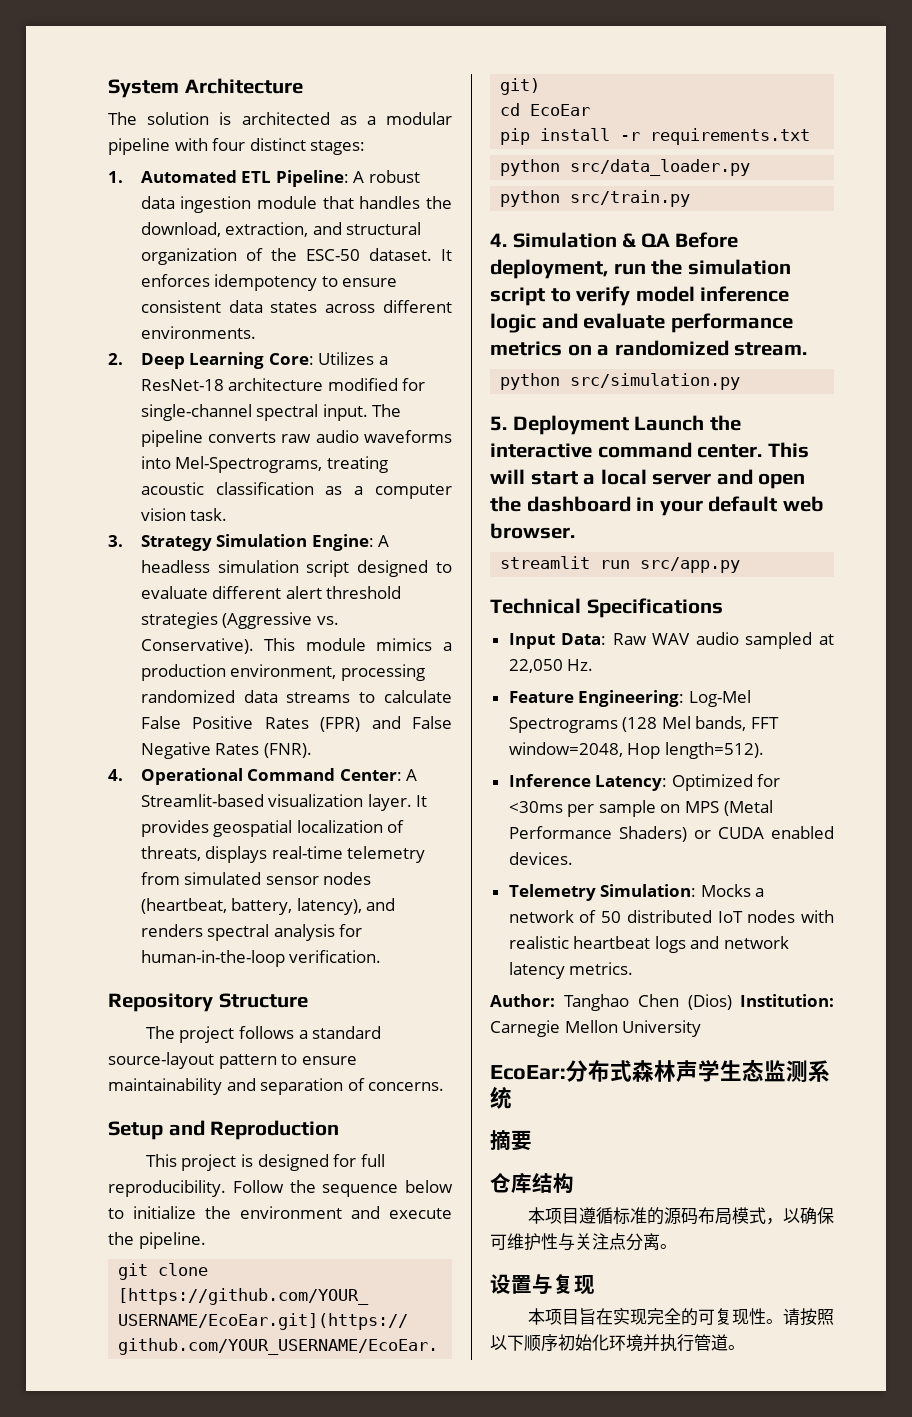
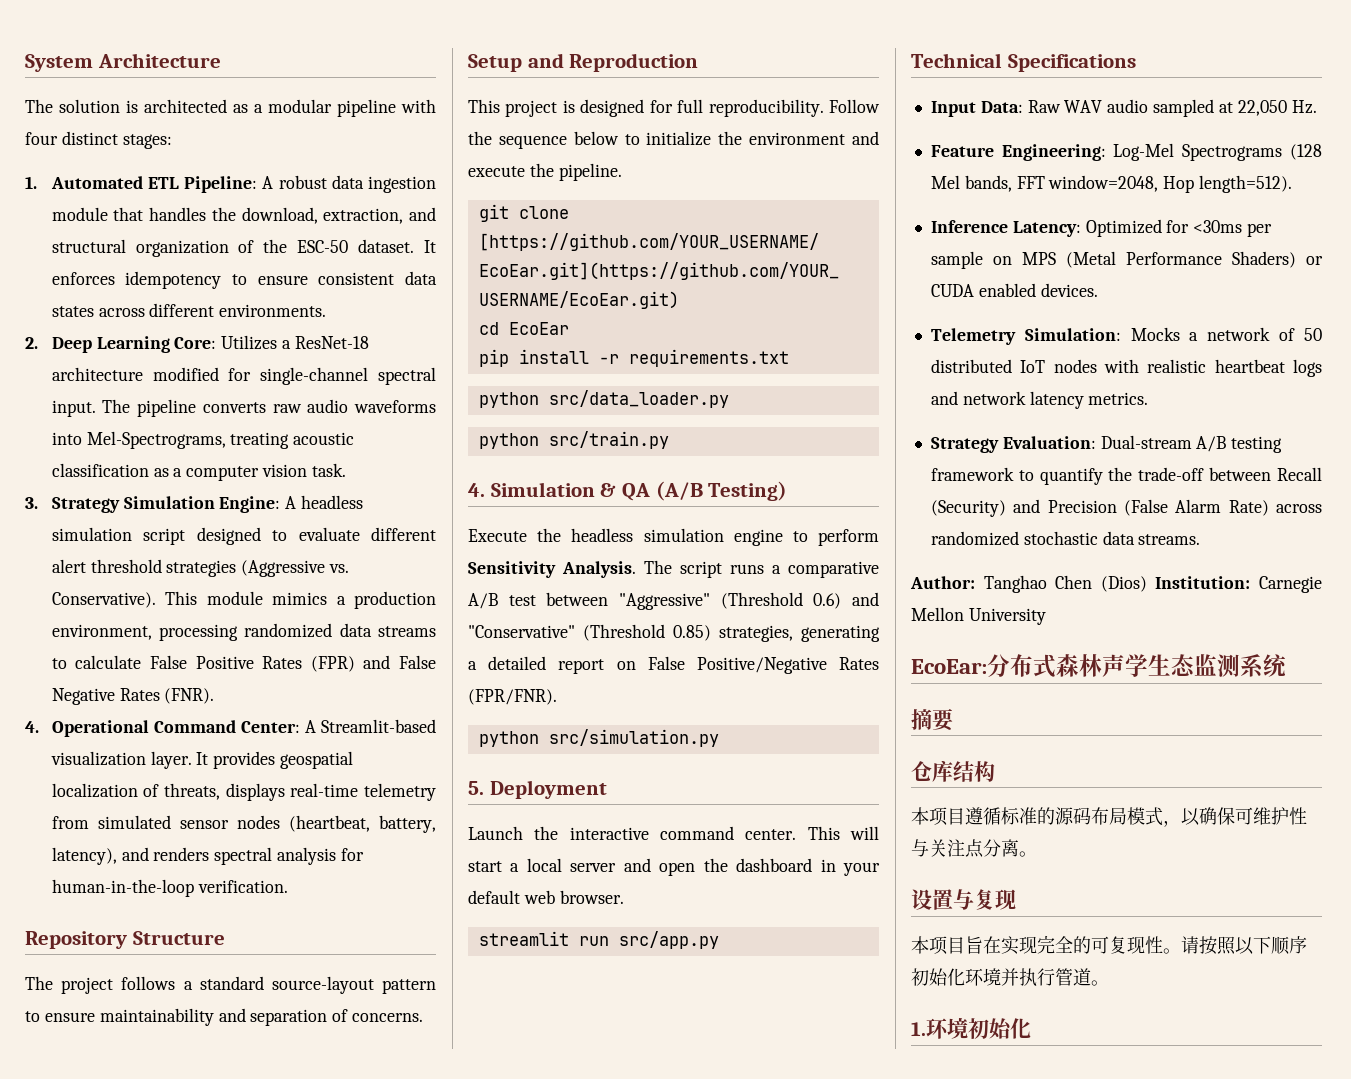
[675,232,739,248] [490,259,791,279] [490,286,790,306] [490,313,793,333] [490,340,808,356] Before deployment, run the simulation script to verify model inference logic and evaluate performance metrics on a randomized stream. -> [655,481,788,501] [468,528,879,546] [468,560,879,578] [468,592,879,610] [468,624,880,642] [468,656,879,674] [468,689,557,705] (A/B Testing) // Execute the headless simulation engine to perform Sensitivity Analysis. The script runs a comparative A/B test between "Aggressive" (Threshold 0.6) and "Conservative" (Threshold 0.85) strategies, generating a detailed report on False Positive/Negative Rates (FPR/FNR).
(629, 425) none -> (607, 789) //
(634, 968) none -> [930,435,1283,453] [930,467,1322,485] [930,499,1322,517] [930,531,1201,546] // Strategy Evaluation: Dual-stream A/B testing framework to quantify the trade-off between Recall (Security) and Precision (False Alarm Rate) across randomized stochastic data streams.
(745, 1347) none -> [911,1018,1031,1039] // 1.环境初始化

